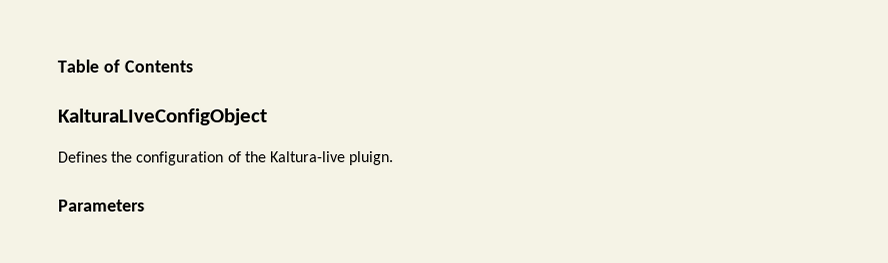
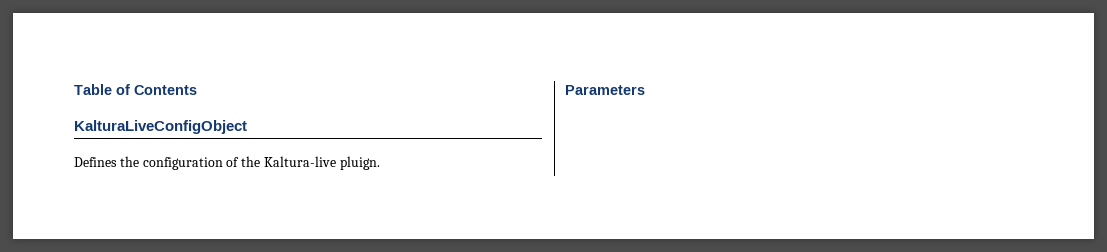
[57,108,267,126] KalturaLIveConfigObject -> [74,120,247,134] KalturaLiveConfigObject

